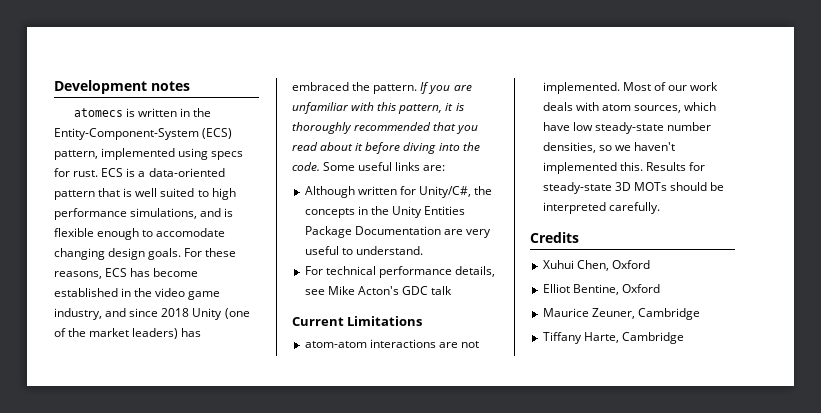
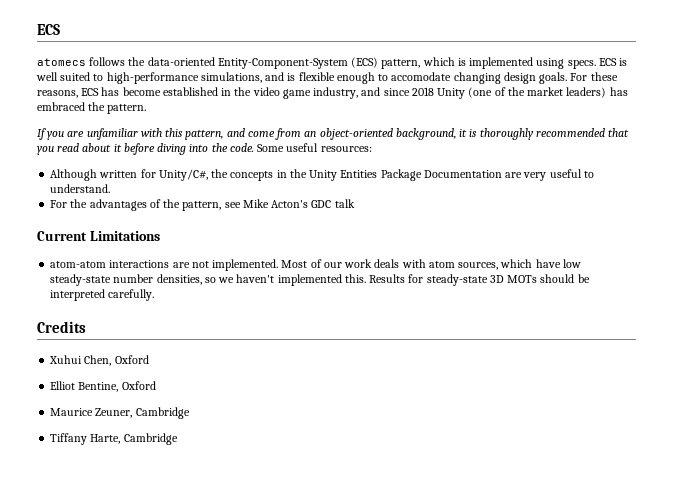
[54,80,190,94] Development notes -> [37,24,60,35] ECS
[126,108,212,117] [54,128,233,140] [54,148,244,160] [54,168,225,177] [54,188,121,200] is written in the Entity-Component-System (ECS) pattern, implemented using specs for rust. ECS is a data-oriented pattern that -> [89,57,617,69] follows the data-oriented Entity-Component-System (ECS) pattern, which is implemented using specs. ECS
[211,188,236,200] [54,208,127,220] high performance -> [106,72,199,84] high-performance
(418, 89) none -> (147, 109) //
(443, 109) none -> [226,128,456,140] and come from an object-oriented background,
[395,162,446,171] links are: -> [320,146,372,152] resources:
[325,266,495,278] technical performance details, -> [70,199,222,211] the advantages of the pattern,

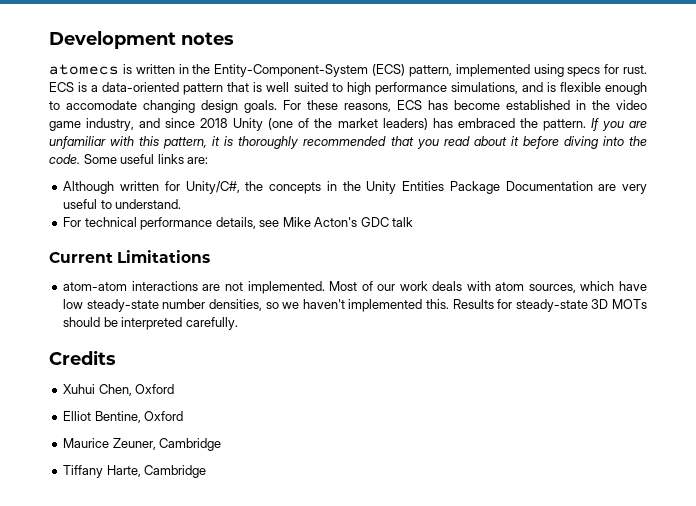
[37,24,60,35] ECS -> [49,31,234,49] Development notes
[89,57,617,69] follows the data-oriented Entity-Component-System (ECS) pattern, which is implemented using specs. ECS -> [122,64,648,77] [49,82,250,95] is written in the Entity-Component-System (ECS) pattern, implemented using specs for rust. ECS is a data-oriented pattern that
[106,72,199,84] high-performance -> [346,82,447,95] high performance
(147, 109) // -> (586, 125) none
[226,128,456,140] and come from an object-oriented background, -> (208, 143) none
[320,146,372,152] resources: -> [157,154,209,164] links are:
[70,199,222,211] the advantages of the pattern, -> [84,217,256,230] technical performance details,

